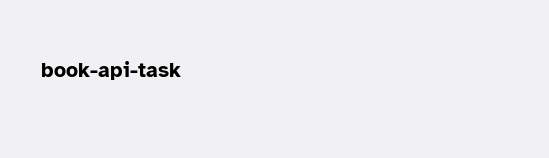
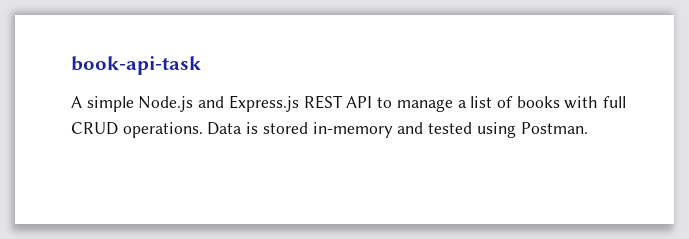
(181, 70) none -> [71,95,627,112] [71,122,588,138] // A simple Node.js and Express.js REST API to manage a list of books with full CRUD operations. Data is stored in-memory and tested using Postman.

